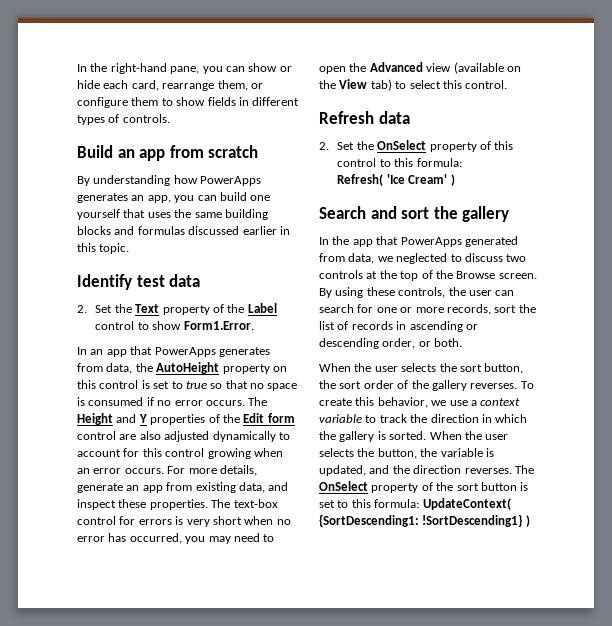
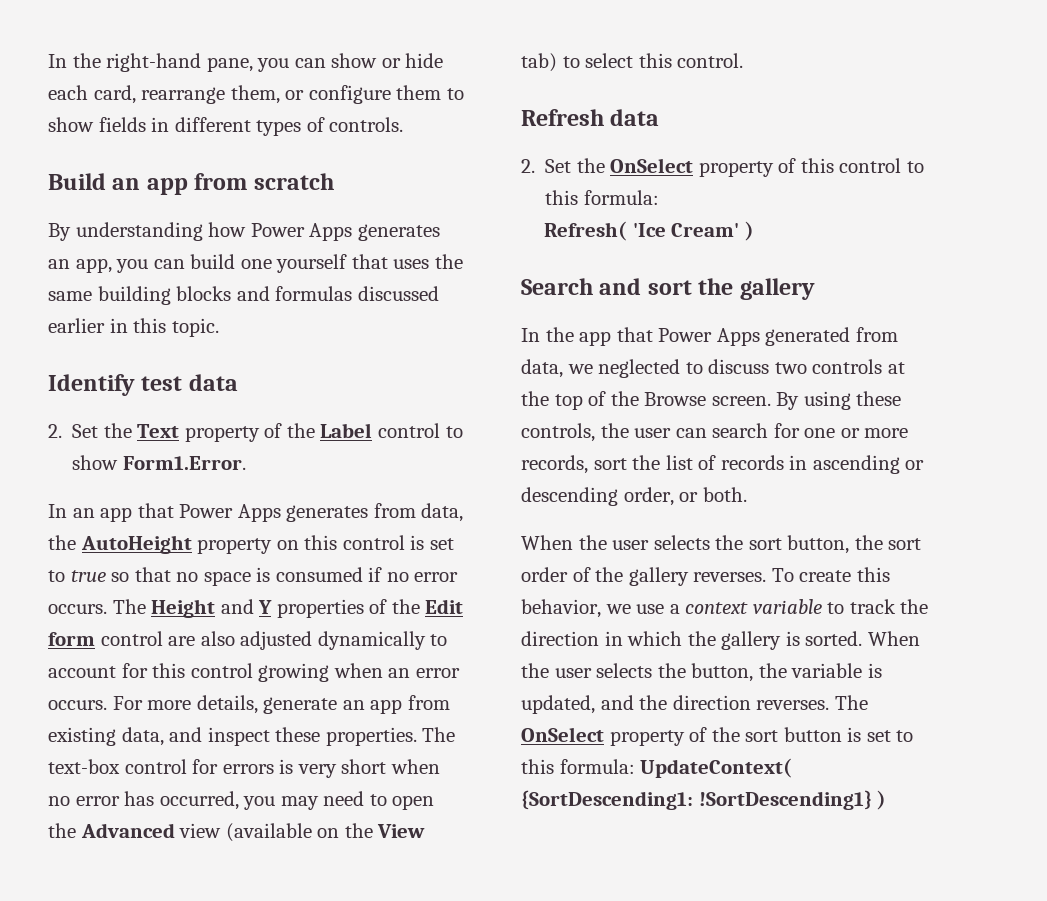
[200,176,262,186] PowerApps -> [250,223,353,241] Power Apps
[154,347,216,357] PowerApps -> [179,504,281,522] Power Apps
[400,237,462,247] PowerApps -> [658,328,760,346] Power Apps

